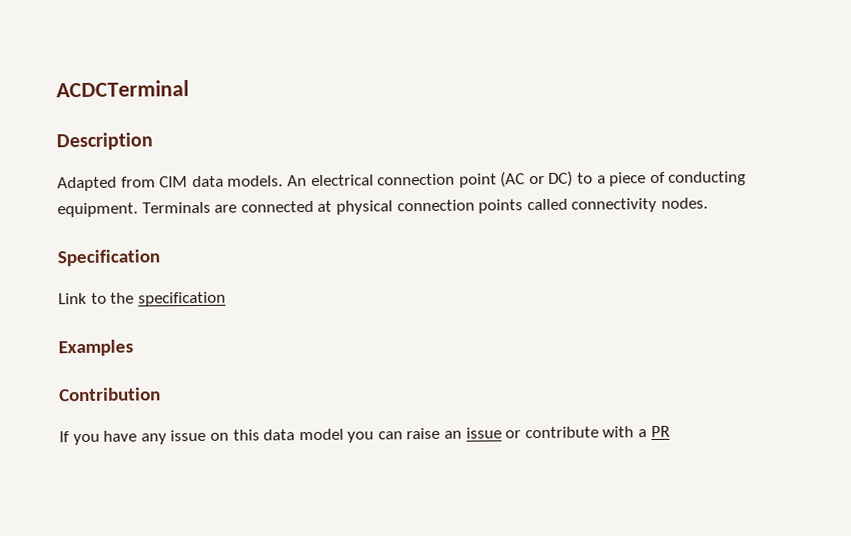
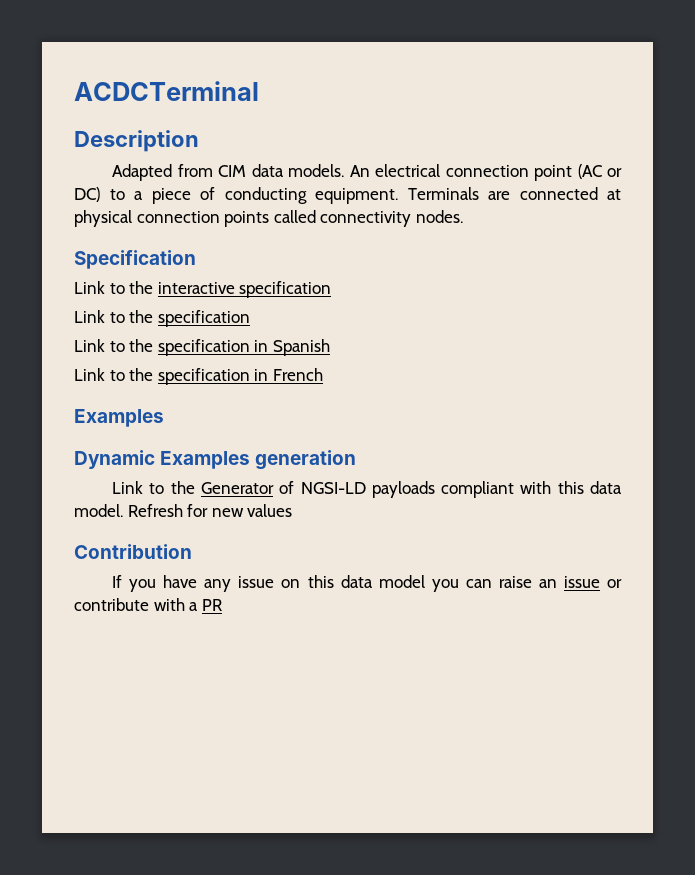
[137,291,226,307] [58,339,134,357] specification // Examples -> [157,281,332,298] [74,310,250,327] [74,339,330,356] [74,368,323,385] [74,409,164,427] [74,450,357,470] [112,481,622,498] [74,504,293,517] interactive specification // Link to the specification // Link to the specification in Spanish // Link to the specification in French // Examples // Dynamic Examples generation // Link to the Generator of NGSI-LD payloads compliant with this data model. Refresh for new values

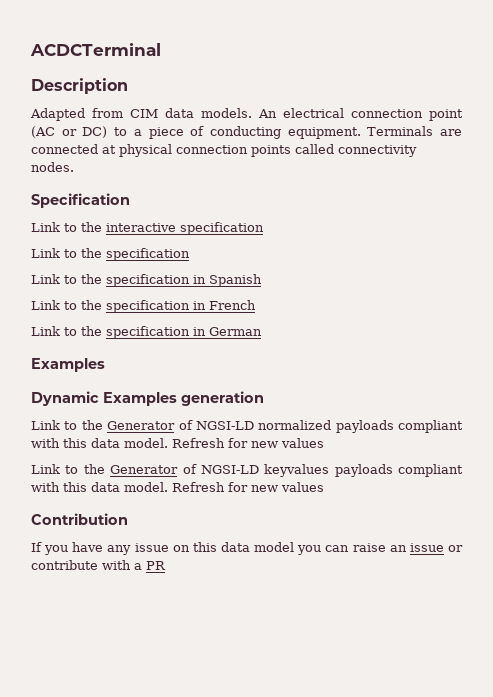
(323, 374) none -> [31,326,262,339] // Link to the specification in German
(366, 488) none -> [258,420,463,433] [31,438,324,448] [31,464,330,477] normalized payloads compliant with this data model. Refresh for new values // Link to the Generator of NGSI-LD keyvalues

